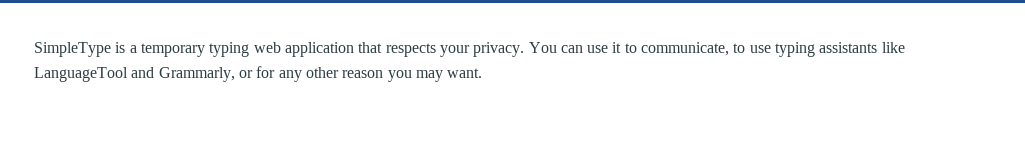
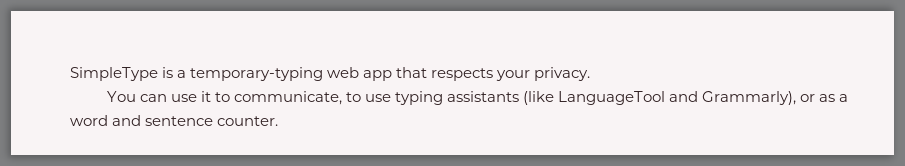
[140,42,354,57] temporary typing web application -> [190,67,393,81] temporary-typing web app
(525, 49) none -> (591, 74) //
[881,42,905,53] like -> [523,91,555,105] (like
[158,66,483,82] Grammarly, or for any other reason you may want. -> [702,91,849,105] [70,115,279,126] Grammarly), or as a word and sentence counter.

